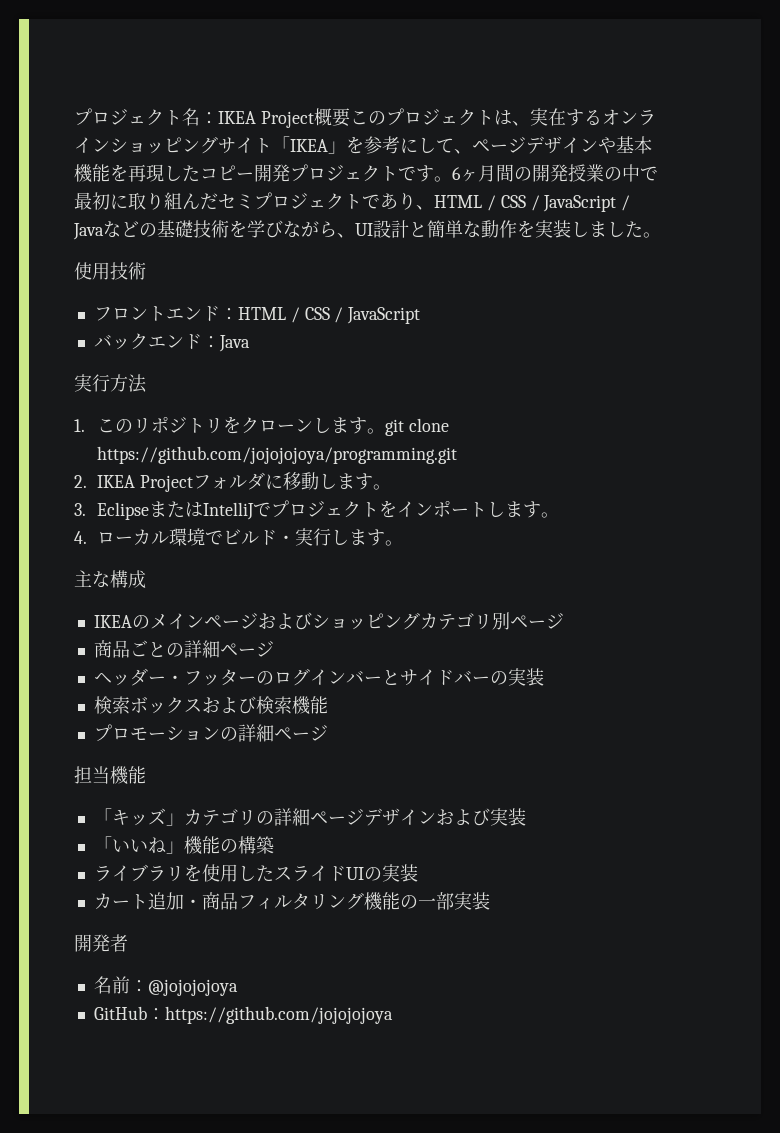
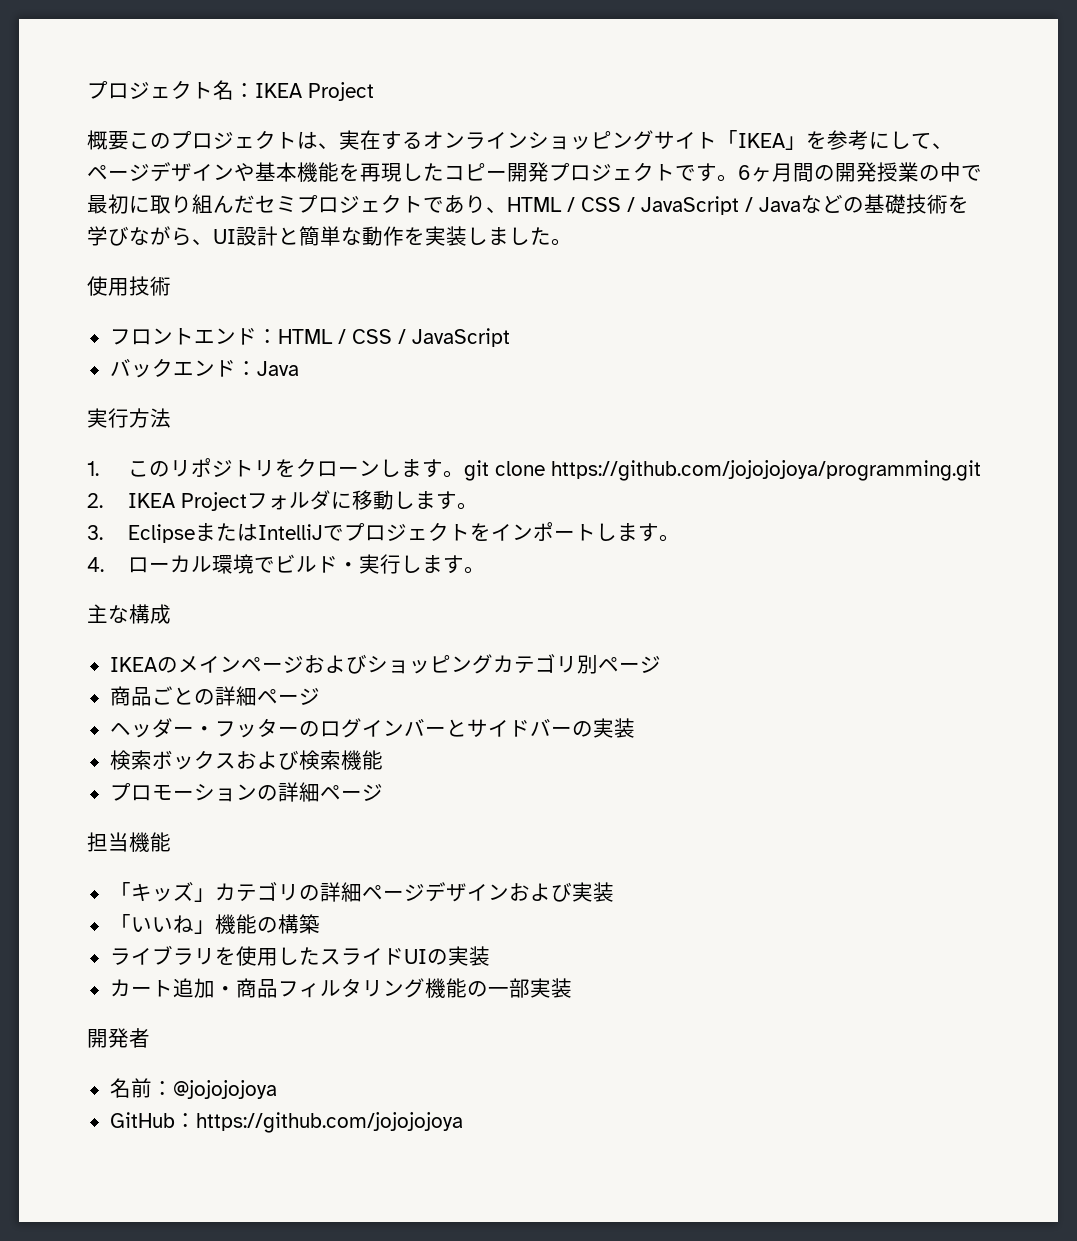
(314, 119) none -> (374, 91) //

